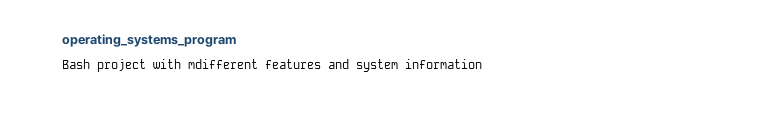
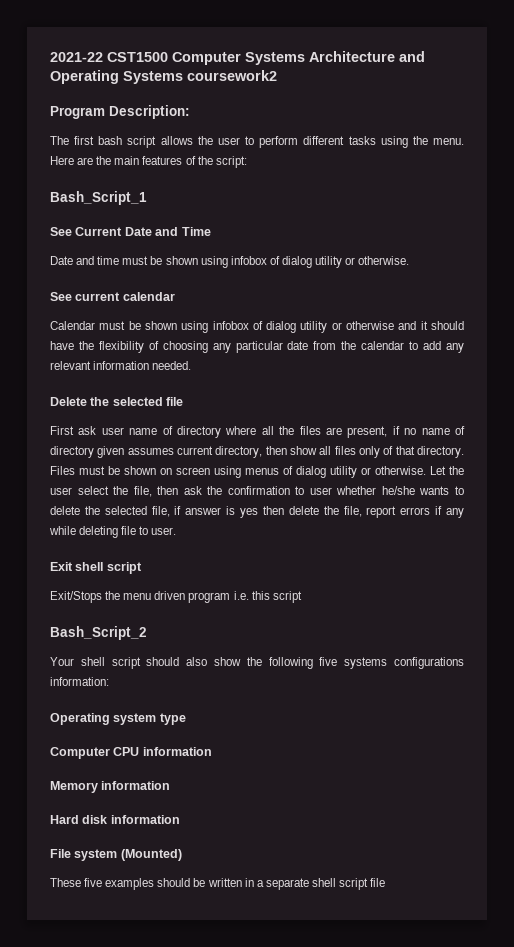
[62,34,236,47] [62,59,482,72] operating_systems_program // Bash project with mdifferent features and system information -> [50,51,425,65] [50,70,277,84] [50,105,190,119] [50,136,464,148] [50,156,247,168] [50,191,147,205] [50,227,211,236] [50,256,410,268] [50,292,175,301] [50,321,465,333] [50,341,464,353] [50,361,192,370] [50,397,184,406] [50,426,465,438] [50,446,464,458] [50,466,464,478] [50,486,465,497] [50,506,465,518] [49,526,177,538] [50,562,142,574] [50,591,302,603] [50,626,147,640] [50,657,465,669] [50,677,109,686] [50,713,186,725] [50,747,212,759] [50,781,171,793] [50,815,180,824] [50,849,182,861] [50,878,386,890] 2021-22 CST1500 Computer Systems Architecture and Operating Systems coursework2 // Program Description: // The first bash script allows the user to perform different tasks using the menu. Here are the main features of the script: // Bash_Script_1 // See Current Date and Time // Date and time must be shown using infobox of dialog utility or otherwise. // See current calendar // Calendar must be shown using infobox of dialog utility or otherwise and it should have the flexibility of choosing any particular date from the calendar to add any relevant information needed. // Delete the selected file // First ask user name of directory where all the files are present, if no name of directory given assumes current directory, then show all files only of that directory. Files must be shown on screen using menus of dialog utility or otherwise. Let the user select the file, then ask the confirmation to user whether he/she wants to delete the selected file, if answer is yes then delete the file, report errors if any while deleting file to user. // Exit shell script // Exit/Stops the menu driven program i.e. this script // Bash_Script_2 // Your shell script should also show the following five systems configurations information: // Operating system type // Computer CPU information // Memory information // Hard disk information // File system (Mounted) // These five examples should be written in a separate shell script file

